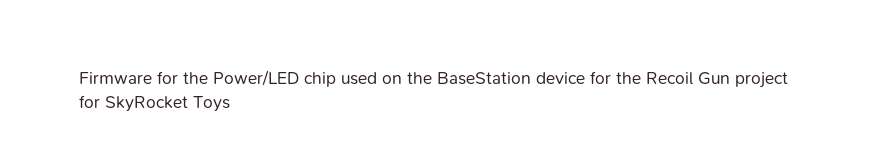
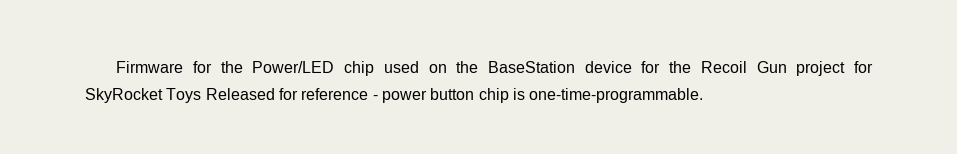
(230, 104) none -> [205,88,704,103] Released for reference - power button chip is one-time-programmable.

